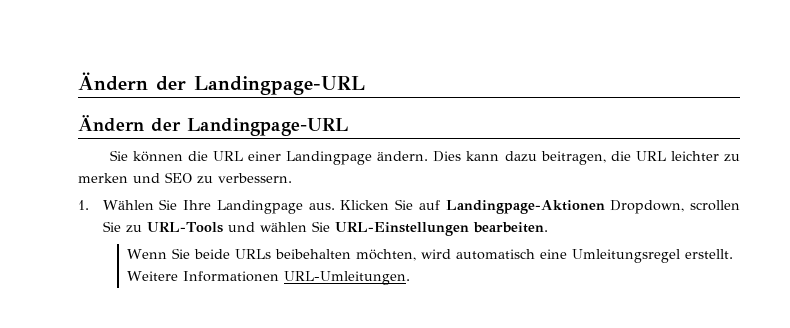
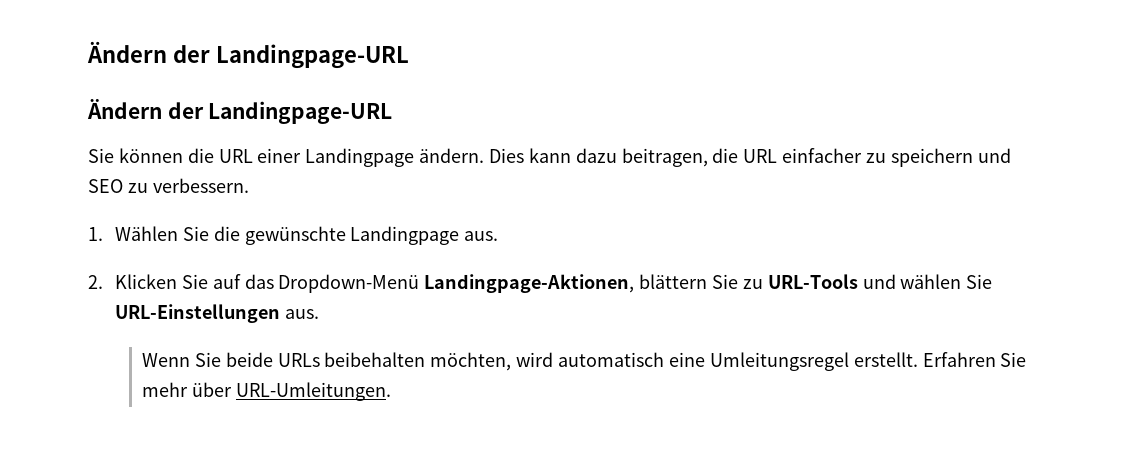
[670,151,741,162] [78,173,128,183] leichter zu merken -> [782,148,973,167] einfacher zu speichern
[183,200,212,210] Ihre -> [213,226,346,245] die gewünschte
(335, 206) none -> [88,275,103,289] // 2.
[445,200,740,214] Landingpage-Aktionen Dropdown, scrollen -> [244,274,708,293] das Dropdown-Menü Landingpage-Aktionen, blättern
[472,222,548,233] bearbeiten. -> [284,309,319,319] aus.
[127,271,280,282] Weitere Informationen -> [922,352,1027,367] [142,382,232,397] Erfahren Sie mehr über

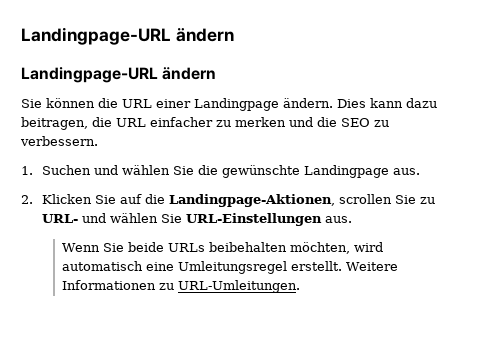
[87,41,409,69] [87,98,393,124] Ändern der Landingpage-URL // Ändern der Landingpage-URL -> [21,27,234,45] [21,67,217,83] Landingpage-URL ändern // Landingpage-URL ändern
[890,148,1011,167] speichern und -> [235,117,337,127] merken und die
[115,226,179,241] Wählen -> [41,165,170,175] Suchen und wählen
[244,274,708,293] das Dropdown-Menü Landingpage-Aktionen, blättern -> [144,194,392,207] die Landingpage-Aktionen, scrollen
[767,274,858,289] URL-Tools -> [41,214,78,223] URL-
[922,352,1027,367] [142,382,232,397] Erfahren Sie mehr über -> [346,262,399,271] [62,280,175,290] Weitere Informationen zu

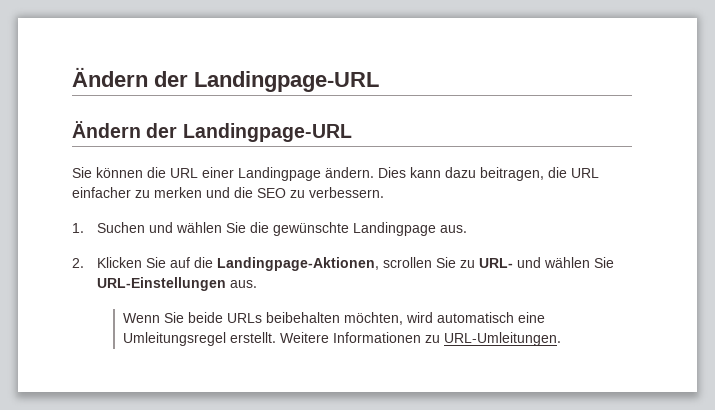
[21,27,234,45] [21,67,217,83] Landingpage-URL ändern // Landingpage-URL ändern -> [72,67,379,92] [72,121,352,142] Ändern der Landingpage-URL // Ändern der Landingpage-URL

